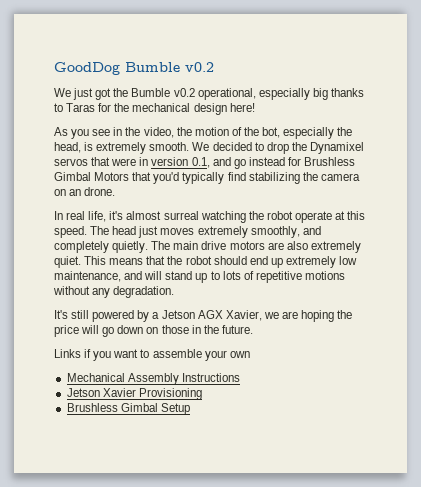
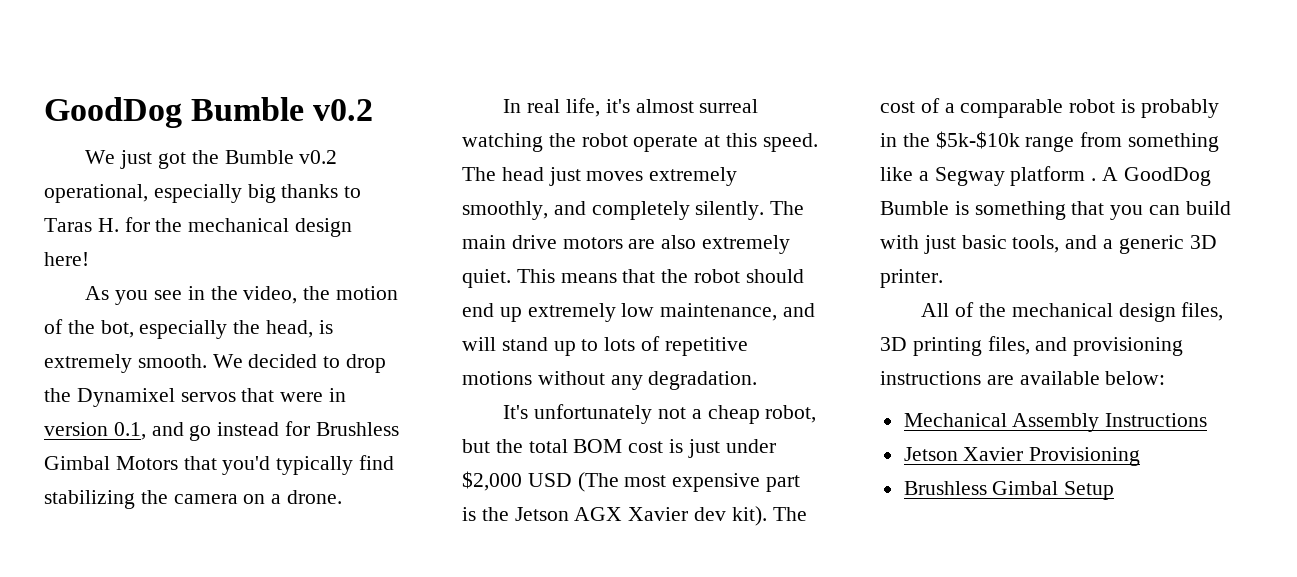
(96, 107) none -> [97,218,119,232] H.
[69,189,82,196] an -> [271,494,282,504] a
[112,241,149,253] quietly. -> [695,201,765,220] silently.
[71,310,353,322] [54,325,253,337] [54,349,250,361] still powered by a Jetson AGX Xavier, we are hoping the price will go down on those in the future. // Links if you want to assemble your own -> [534,404,817,424] [462,439,776,458] [462,471,801,492] [462,506,807,526] [880,98,1219,118] [880,131,1220,152] [880,166,1211,186] [880,201,1231,220] [880,235,1217,254] [880,269,943,288] [921,302,1224,322] [880,336,1184,356] [880,371,1166,385] unfortunately not a cheap robot, but the total BOM cost is just under $2,000 USD (The most expensive part is the Jetson AGX Xavier dev kit). The cost of a comparable robot is probably in the $5k-$10k range from something like a Segway platform . A GoodDog Bumble is something that you can build with just basic tools, and a generic 3D printer. // All of the mechanical design files, 3D printing files, and provisioning instructions are available below:

